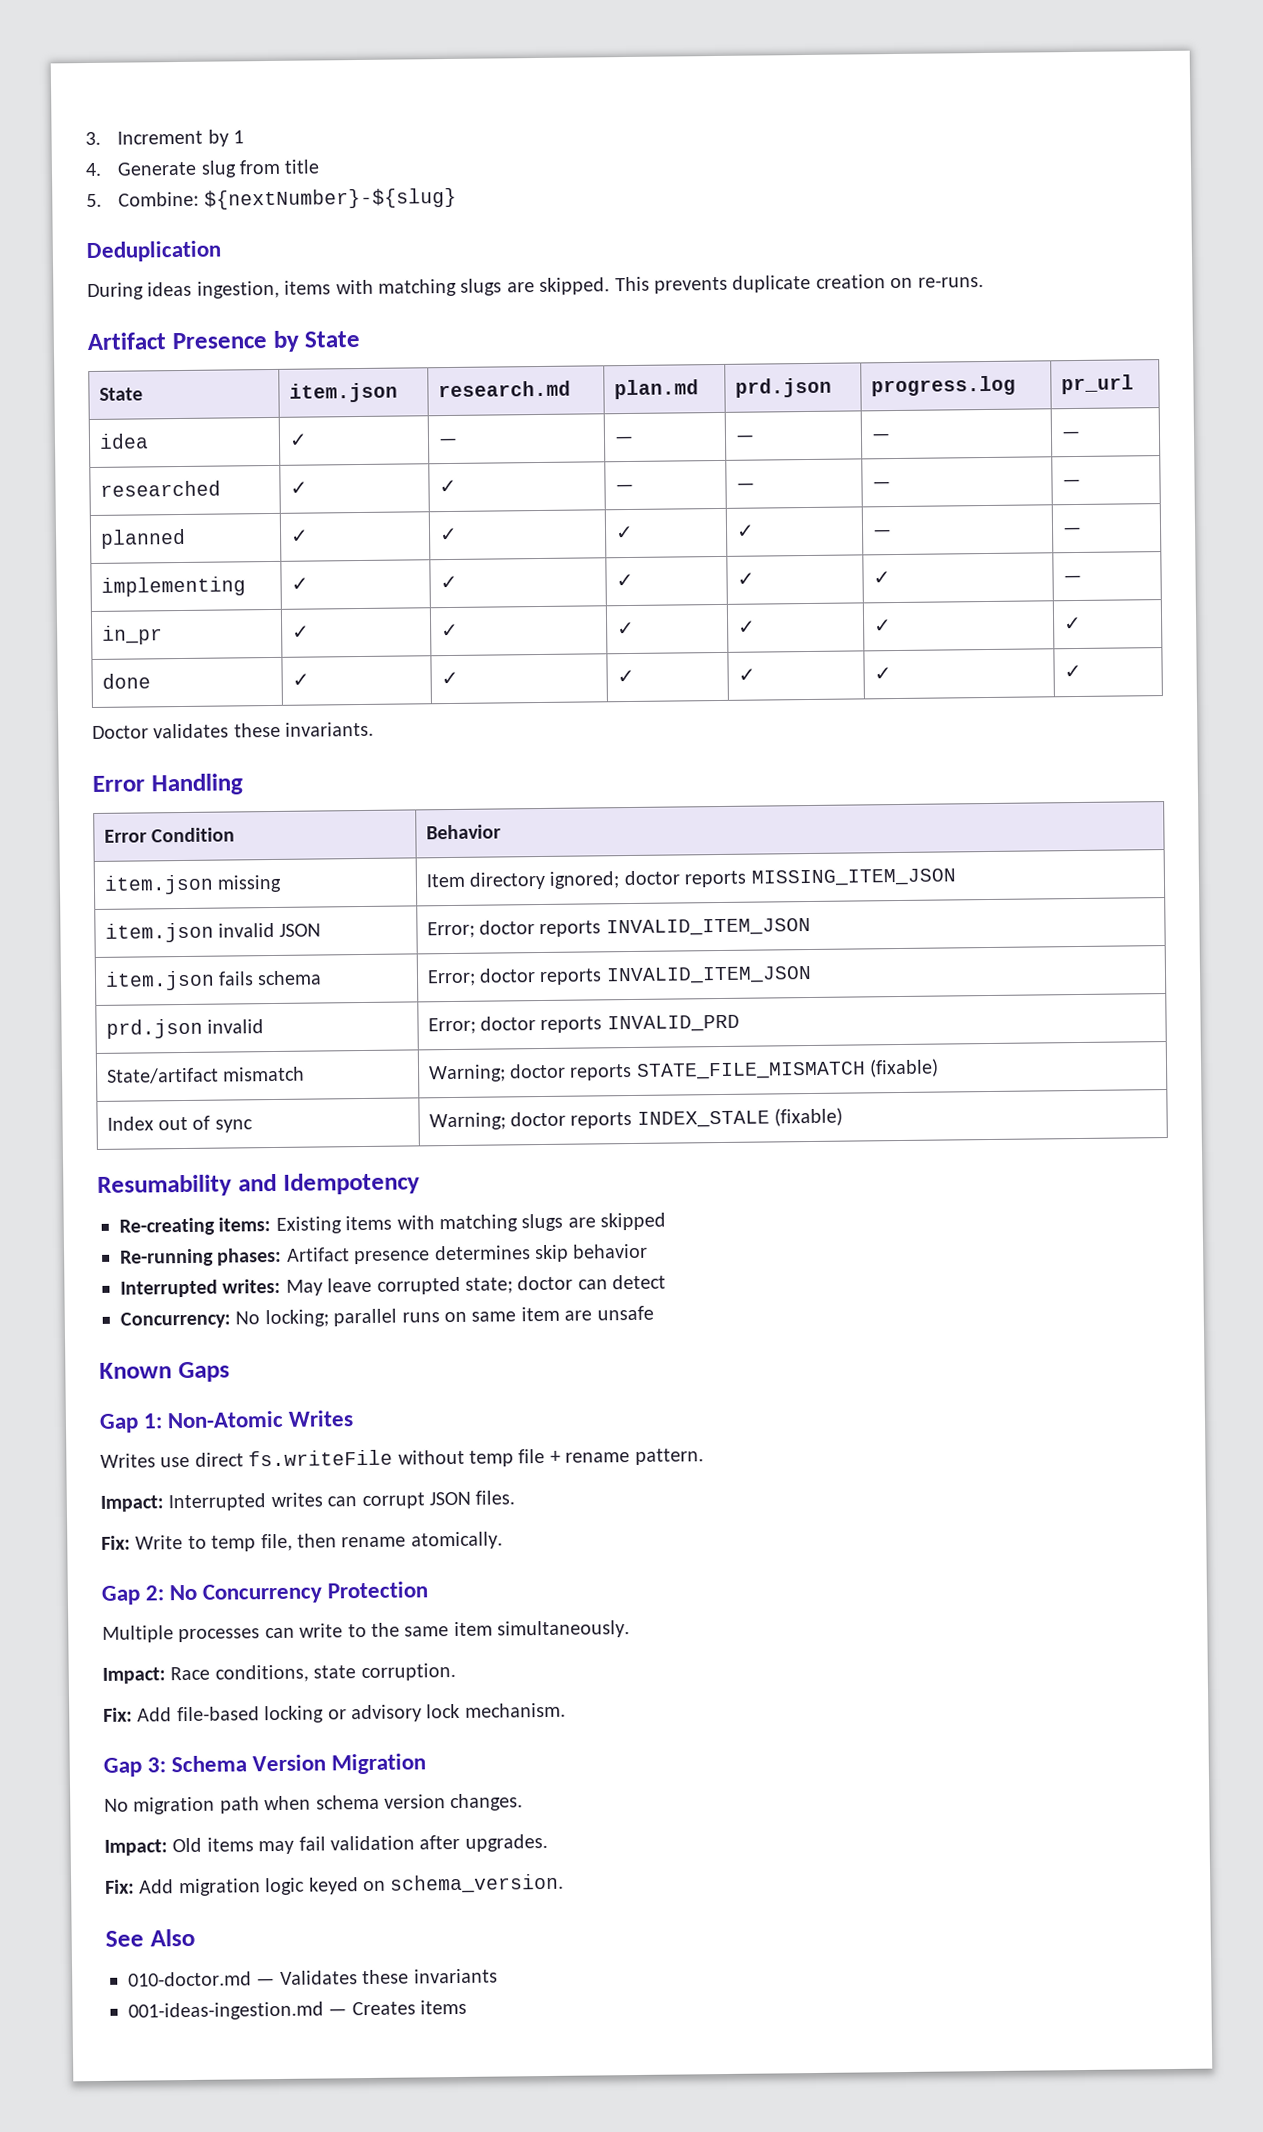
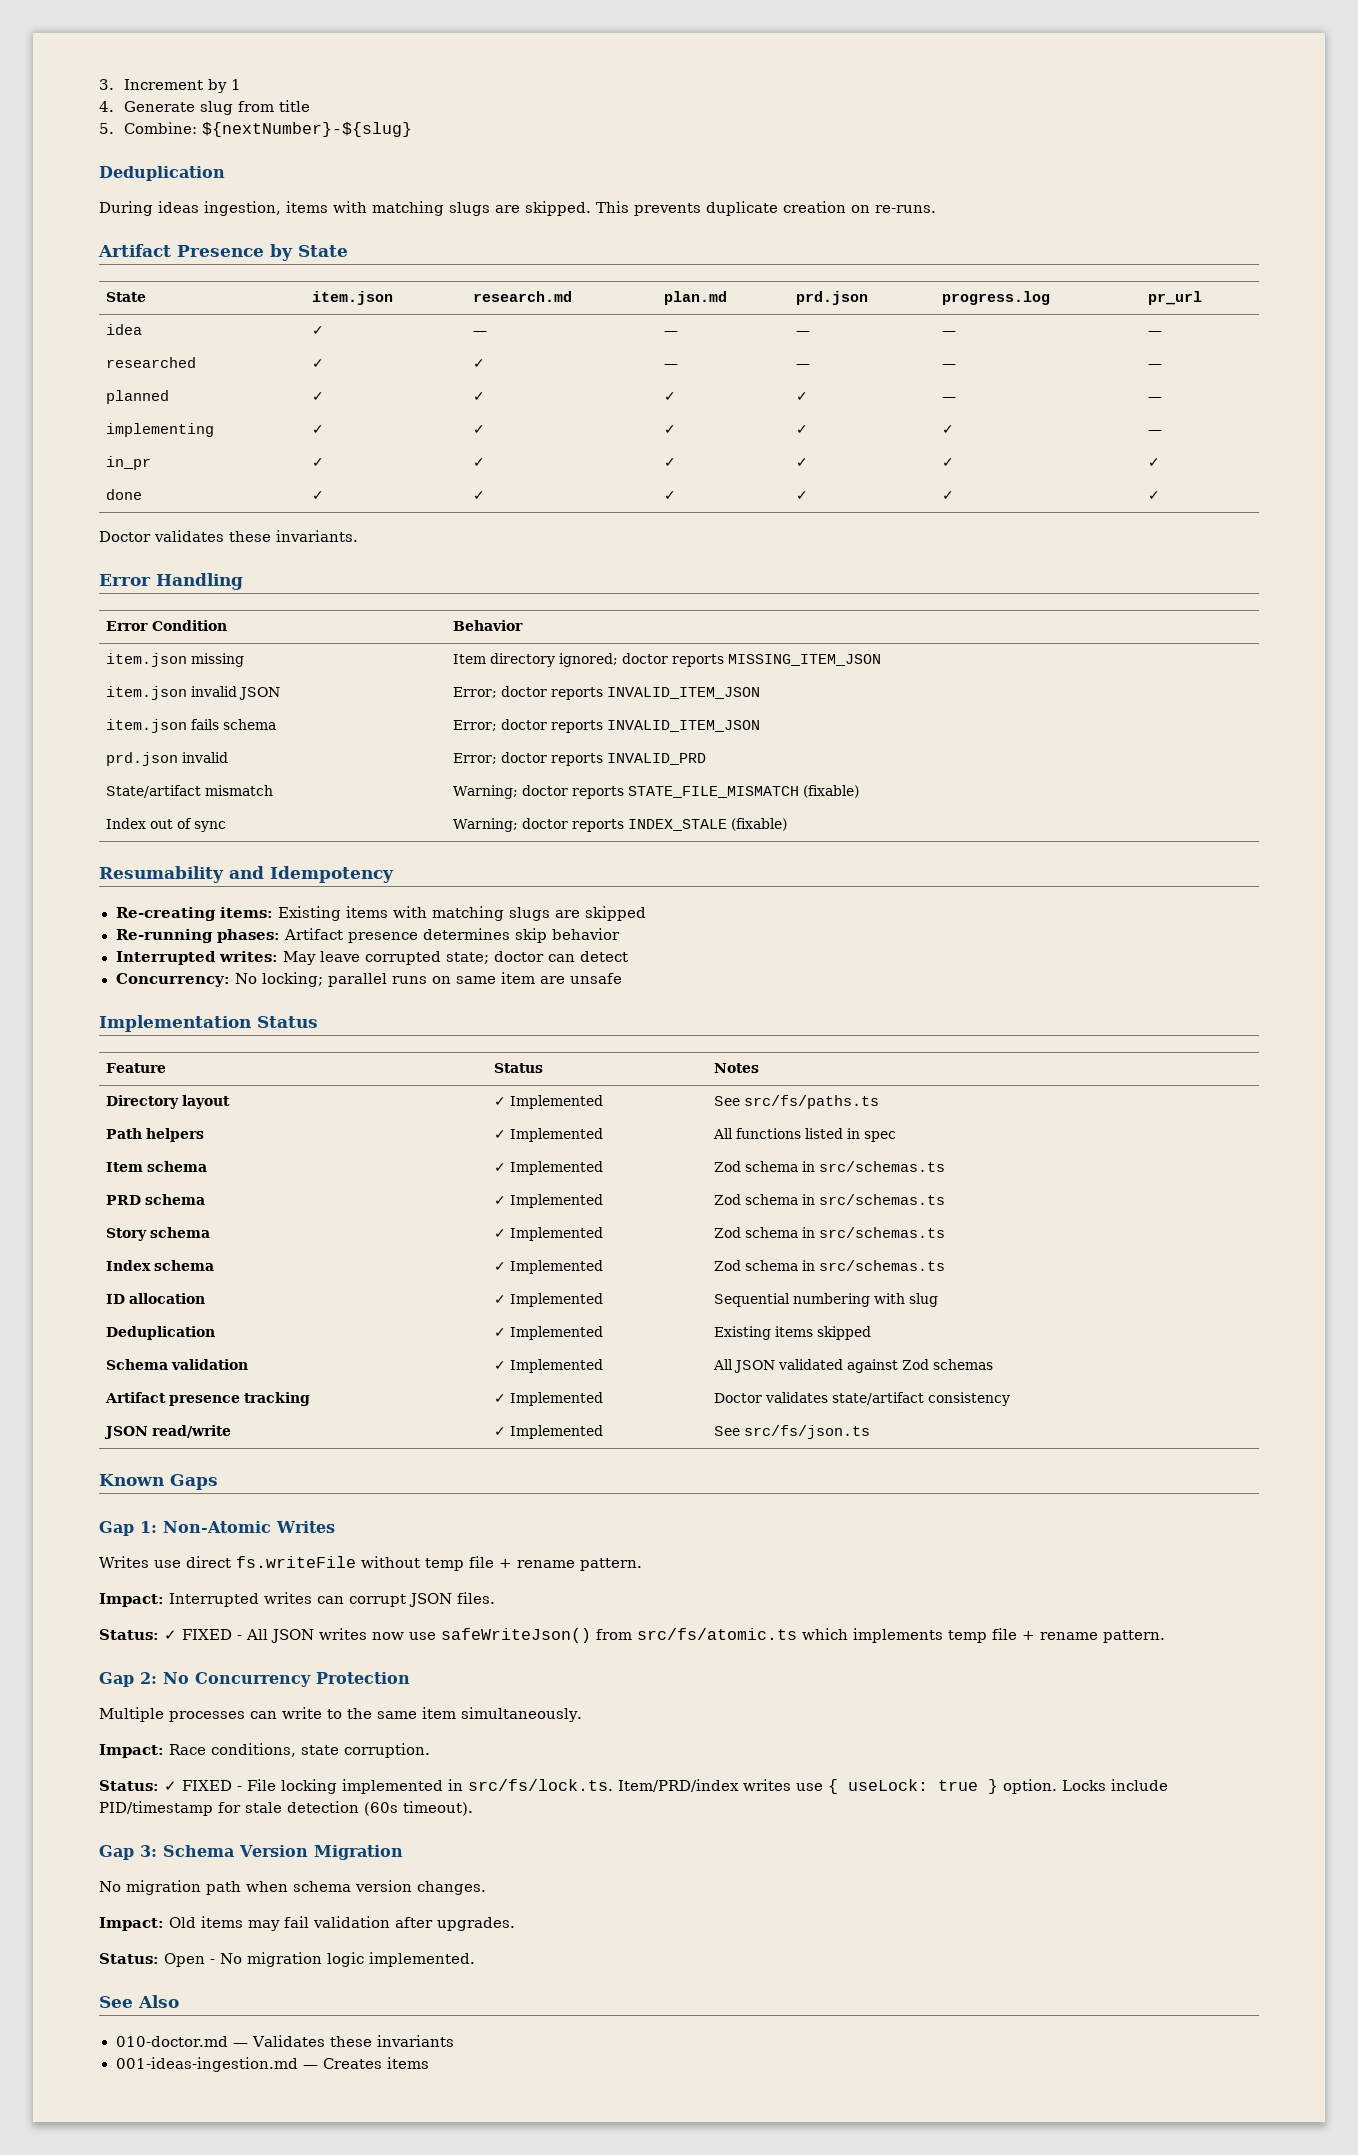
(654, 1313) none -> [99,1015,318,1032] [106,1063,167,1073] [494,1063,544,1073] [714,1063,760,1073] [106,1095,231,1109] [494,1095,604,1109] [714,1095,880,1109] [106,1128,205,1142] [494,1128,604,1142] [713,1128,897,1142] [106,1161,208,1172] [494,1161,604,1175] [714,1161,946,1172] [106,1194,206,1205] [494,1194,604,1208] [714,1194,946,1205] [106,1227,211,1241] [494,1227,604,1241] [714,1227,946,1238] [106,1260,215,1271] [494,1260,604,1274] [714,1260,946,1271] [106,1293,206,1304] [494,1293,604,1307] [714,1293,939,1307] [106,1326,216,1340] [494,1326,604,1340] [714,1326,872,1340] [106,1359,249,1370] [494,1359,604,1373] [713,1359,994,1373] [105,1392,311,1406] [494,1392,604,1406] [714,1392,1011,1406] [104,1425,232,1439] [494,1425,604,1439] [714,1425,871,1439] // Implementation Status // Feature | Status | Notes // Directory layout | ✓ Implemented | See src/fs/paths.ts // Path helpers | ✓ Implemented | All functions listed in spec // Item schema | ✓ Implemented | Zod schema in src/schemas.ts // PRD schema | ✓ Implemented | Zod schema in src/schemas.ts // Story schema | ✓ Implemented | Zod schema in src/schemas.ts // Index schema | ✓ Implemented | Zod schema in src/schemas.ts // ID allocation | ✓ Implemented | Sequential numbering with slug // Deduplication | ✓ Implemented | Existing items skipped // Schema validation | ✓ Implemented | All JSON validated against Zod schemas // Artifact presence tracking | ✓ Implemented | Doctor validates state/artifact consistency // JSON read/write | ✓ Implemented | See src/fs/json.ts
[101,1531,503,1552] Fix: Write to temp file, then rename atomically. -> [99,1628,1165,1643] Status: ✓ FIXED - All JSON writes now use safeWriteJson() from src/fs/atomic.ts which implements temp file + rename pattern.
[103,1702,566,1724] Fix: Add file-based locking or advisory lock mechanism. -> [99,1779,1168,1794] [99,1801,473,1816] Status: ✓ FIXED - File locking implemented in src/fs/lock.ts. Item/PRD/index writes use { useLock: true } option. Locks include PID/timestamp for stale detection (60s timeout).
[105,1873,565,1897] Fix: Add migration logic keyed on schema_version. -> [99,1952,475,1967] Status: Open - No migration logic implemented.

